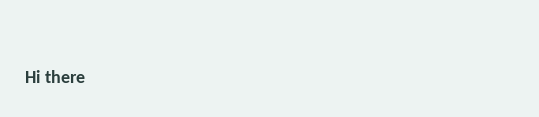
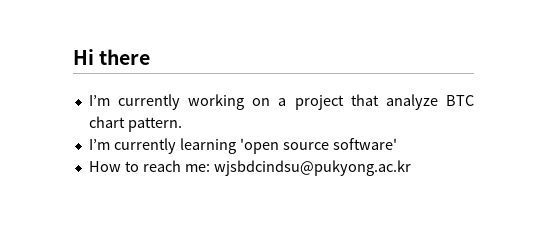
(85, 76) none -> [88,94,475,110] [88,116,182,132] [88,138,397,154] [88,160,411,176] // I’m currently working on a project that analyze BTC chart pattern. // I’m currently learning 'open source software' // How to reach me: wjsbdcindsu@pukyong.ac.kr

